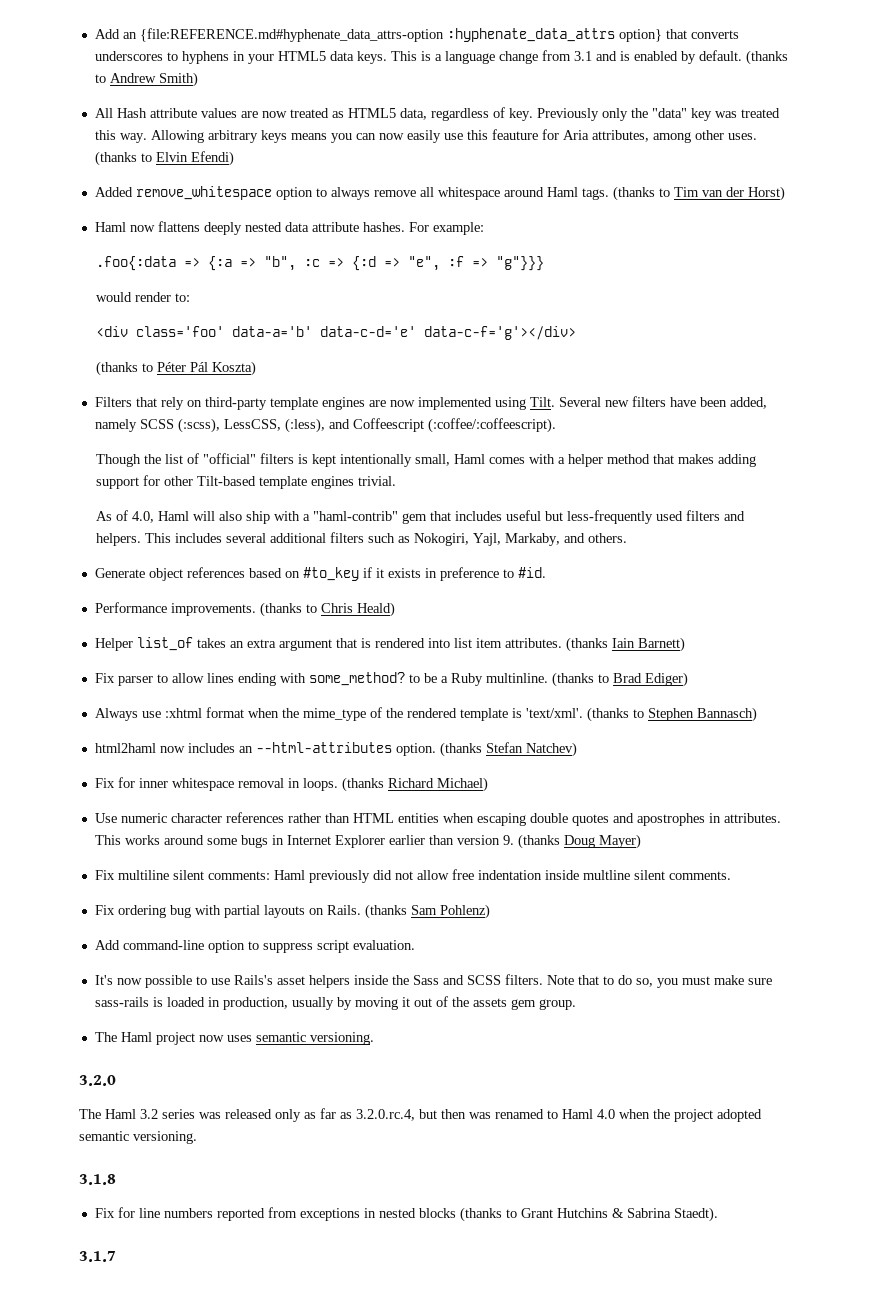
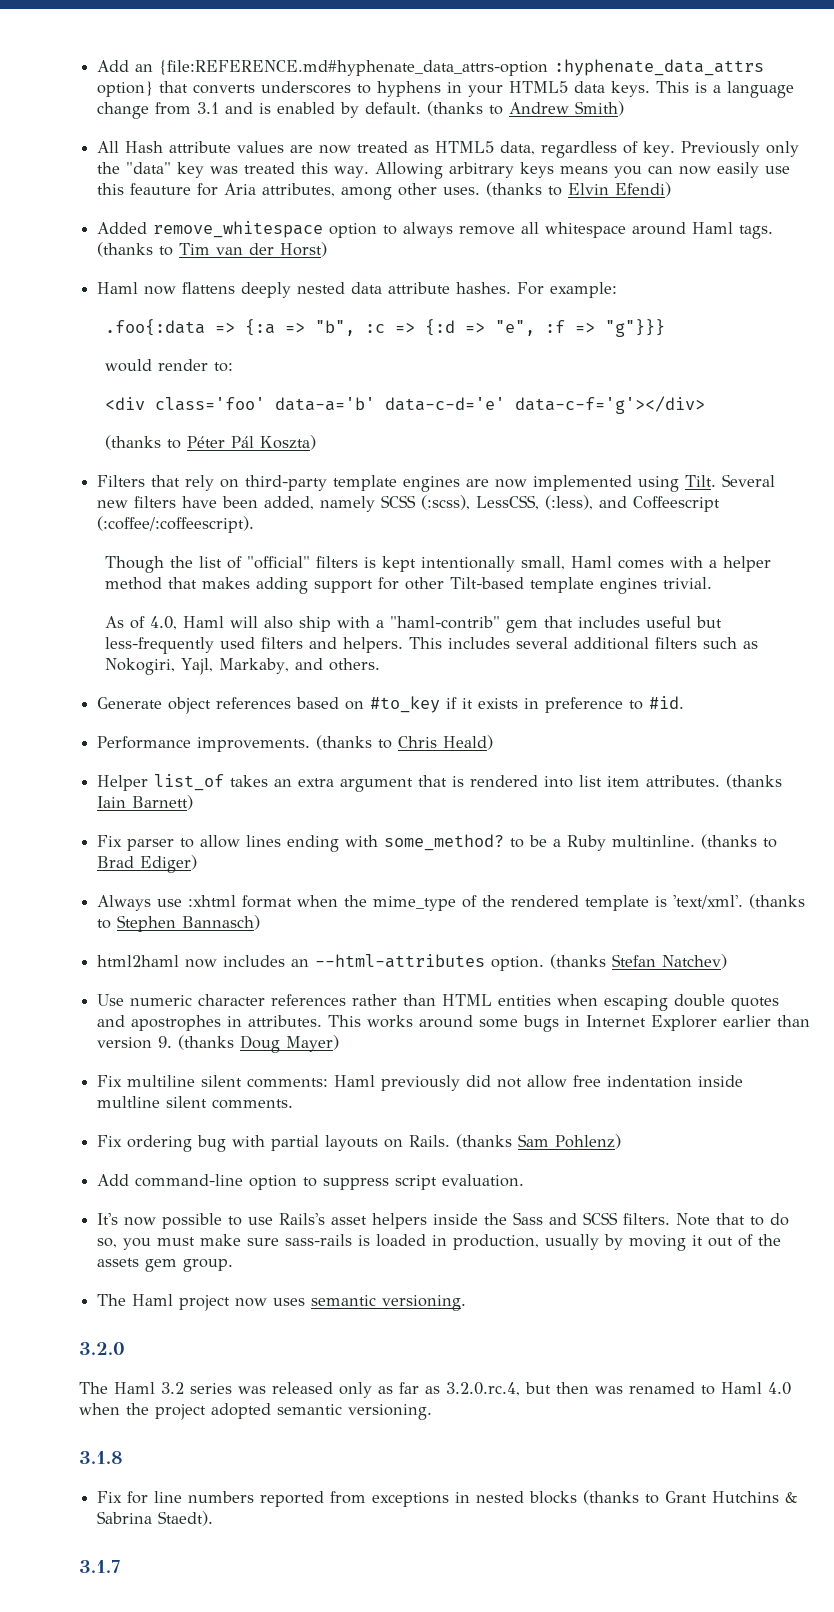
[94,777,488,792] // Fix for inner whitespace removal in loops. (thanks Richard Michael) -> (728, 961) none

